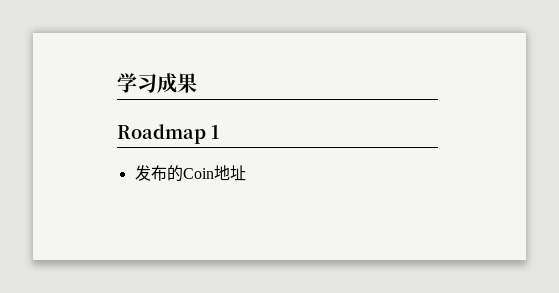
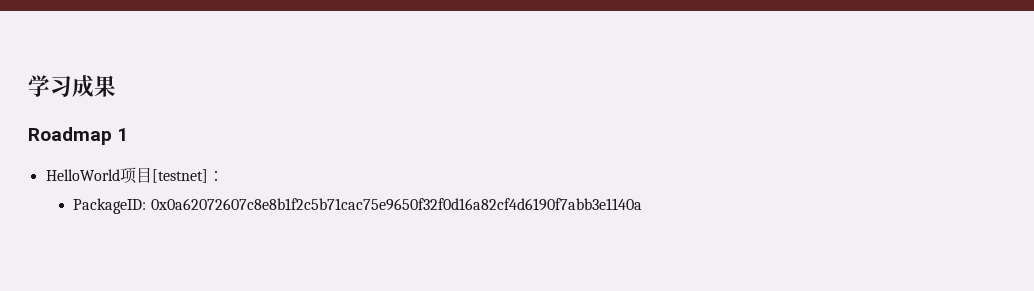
[134,165,246,182] 发布的Coin地址 -> [45,167,224,184] [73,198,642,214] HelloWorld项目[testnet]： // PackageID: 0x0a62072607c8e8b1f2c5b71cac75e9650f32f0d16a82cf4d6190f7abb3e1140a

